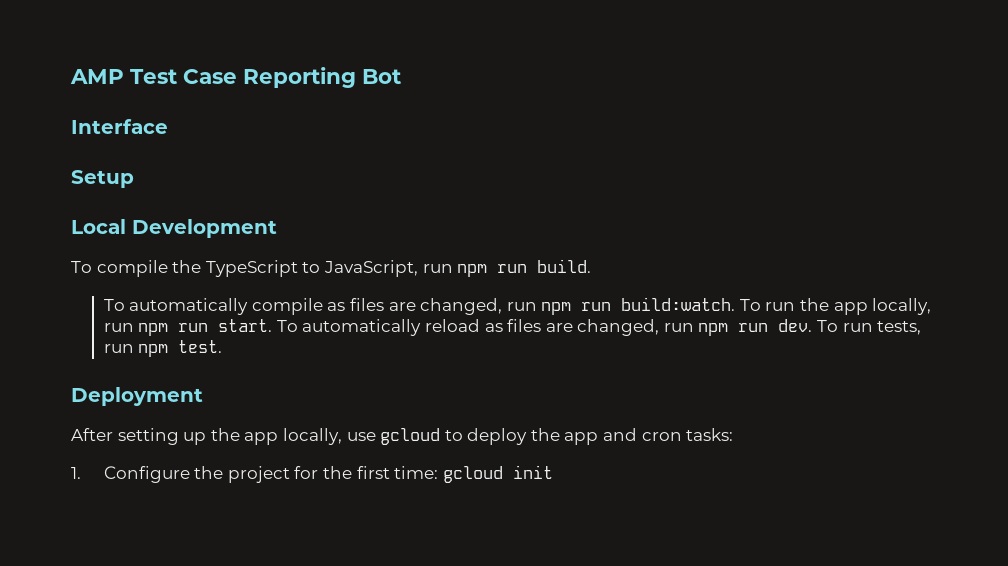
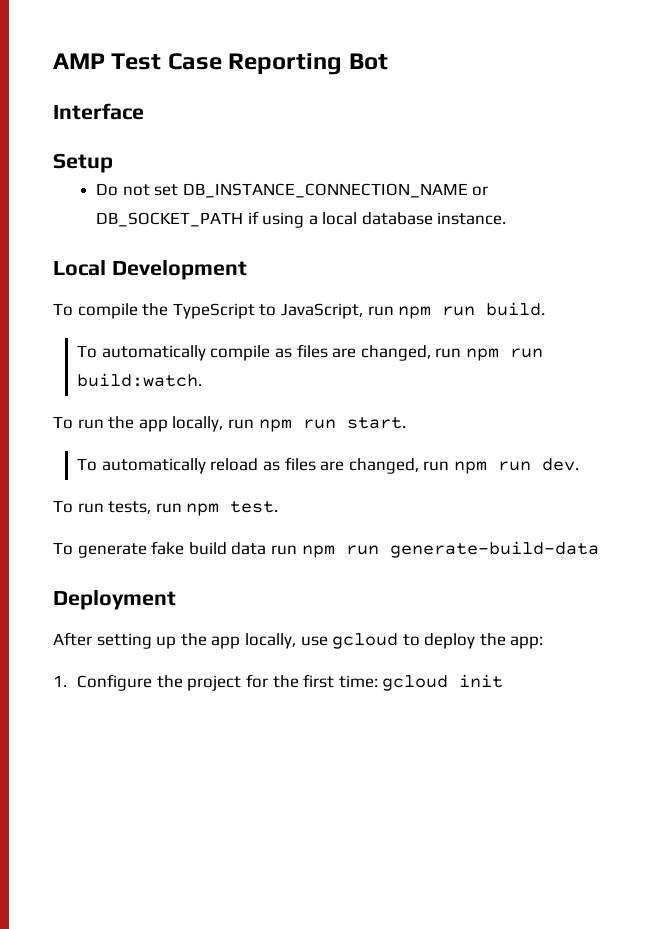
(134, 179) none -> [95,183,489,198] [95,211,507,228] // Do not set DB_INSTANCE_CONNECTION_NAME or DB_SOCKET_PATH if using a local database instance.
(736, 304) none -> (203, 380) //
(273, 325) none -> (406, 423) //
(813, 325) none -> (579, 464) //
(223, 346) none -> [53,541,599,558] // To generate fake build data run npm run generate-build-data
[564,428,734,445] app and cron tasks: -> [510,636,544,649] app:

